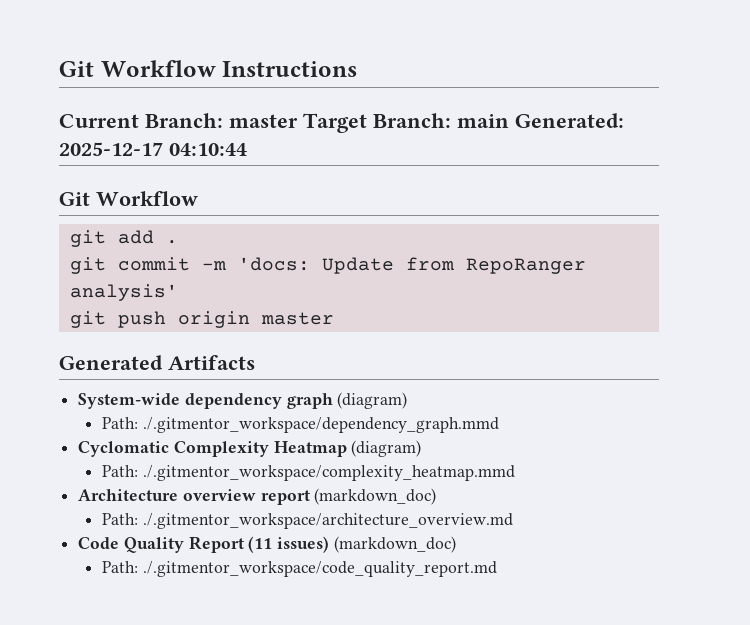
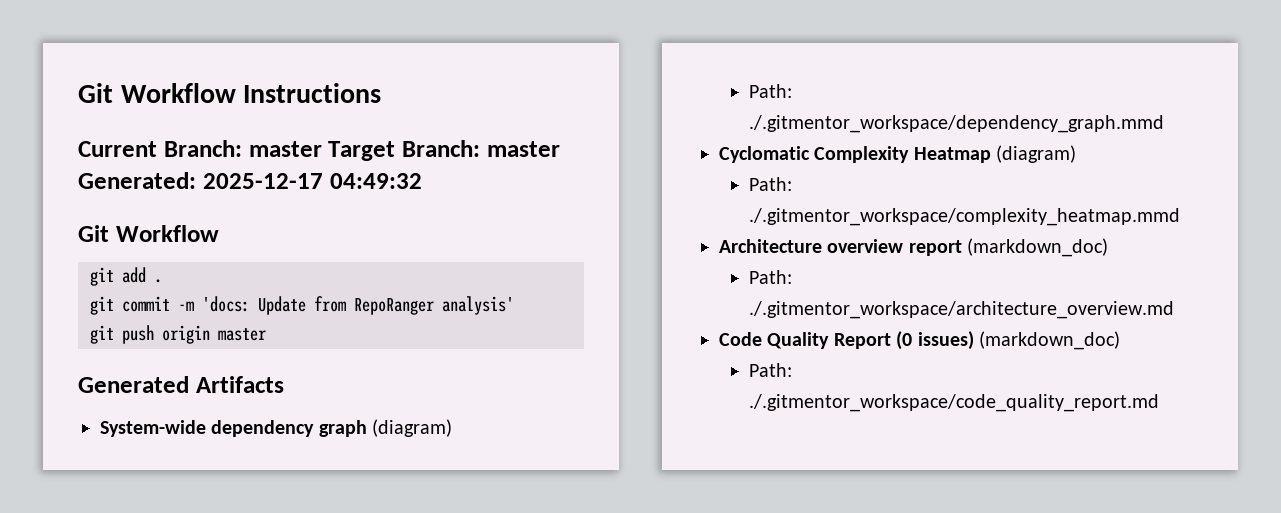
[457,114,509,128] main -> [486,141,560,157] master
[169,143,247,156] 04:10:44 -> [329,173,422,189] 04:49:32
[248,536,273,553] (11 -> [896,331,913,350] (0

